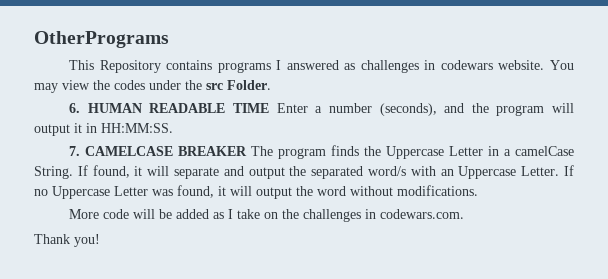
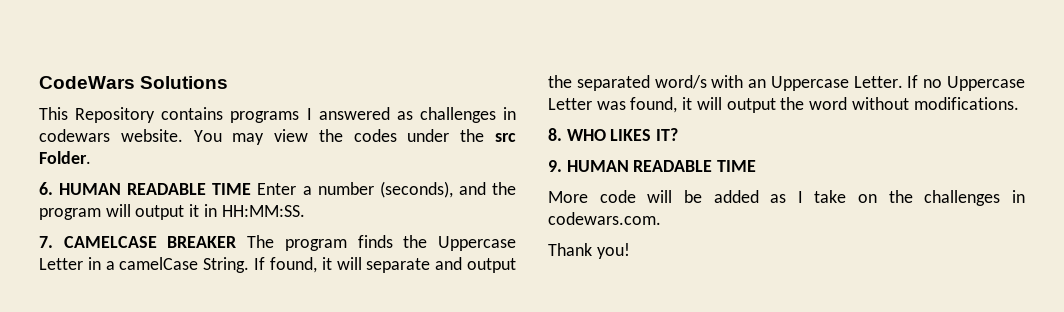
[34,31,169,48] OtherPrograms -> [39,76,229,89] CodeWars Solutions
(478, 190) none -> [548,128,679,141] [548,160,757,172] // 8. WHO LIKES IT? // 9. HUMAN READABLE TIME

